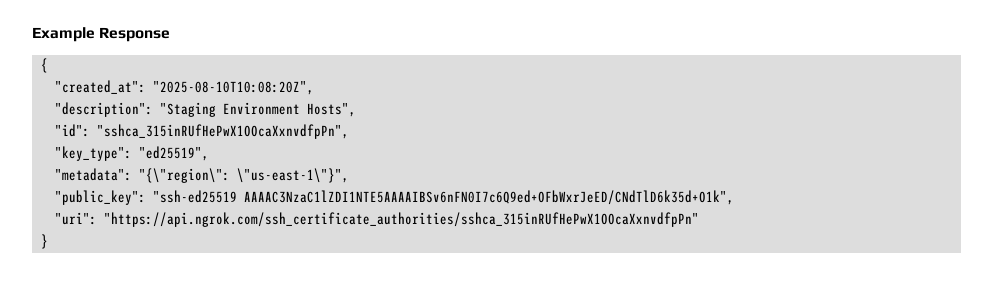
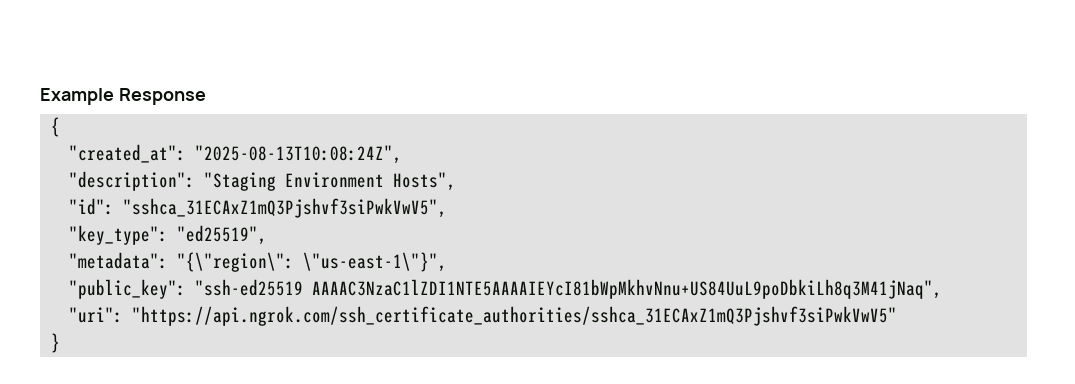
[153,81,315,95] "2025-08-10T10:08:20Z", -> [194,145,402,164] "2025-08-13T10:08:24Z",
[97,124,350,139] "sshca_315inRUfHePwX1OOcaXxnvdfpPn", -> [122,198,447,218] "sshca_31ECAxZ1mQ3Pjshvf3siPwkVwV5",
[244,190,735,205] AAAAC3NzaC1lZDI1NTE5AAAAIBSv6nFN0I7c6Q9ed+OFbWxrJeED/CNdTlD6k35d+O1k", -> [311,279,942,299] AAAAC3NzaC1lZDI1NTE5AAAAIEYcI81bWpMkhvNnu+US84UuL9poDbkiLh8q3M41jNaq",
[104,212,700,227] "https://api.ngrok.com/ssh_certificate_authorities/sshca_315inRUfHePwX1OOcaXxnvdfpPn" -> [131,306,897,326] "https://api.ngrok.com/ssh_certificate_authorities/sshca_31ECAxZ1mQ3Pjshvf3siPwkVwV5"

